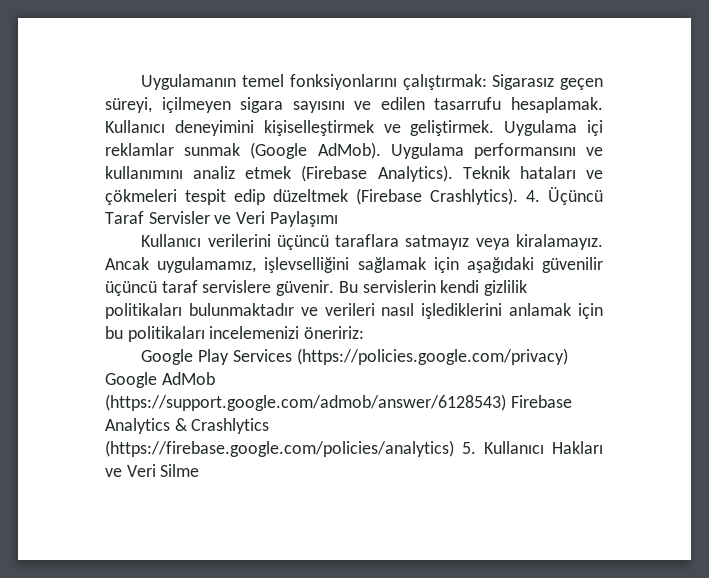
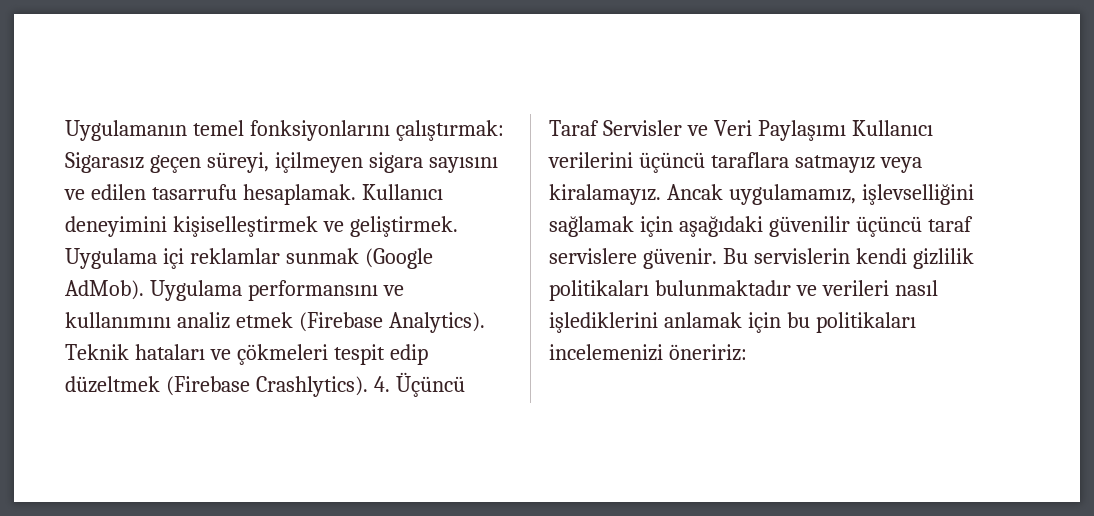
(338, 219) // -> (846, 130) none
[141,348,568,365] [105,372,215,388] [105,394,572,411] [105,418,270,434] [105,440,603,457] [105,464,200,477] // Google Play Services (https://policies.google.com/privacy) Google AdMob (https://support.google.com/admob/answer/6128543) Firebase Analytics & Crashlytics (https://firebase.google.com/policies/analytics) 5. Kullanıcı Hakları ve Veri Silme -> (747, 352) none

